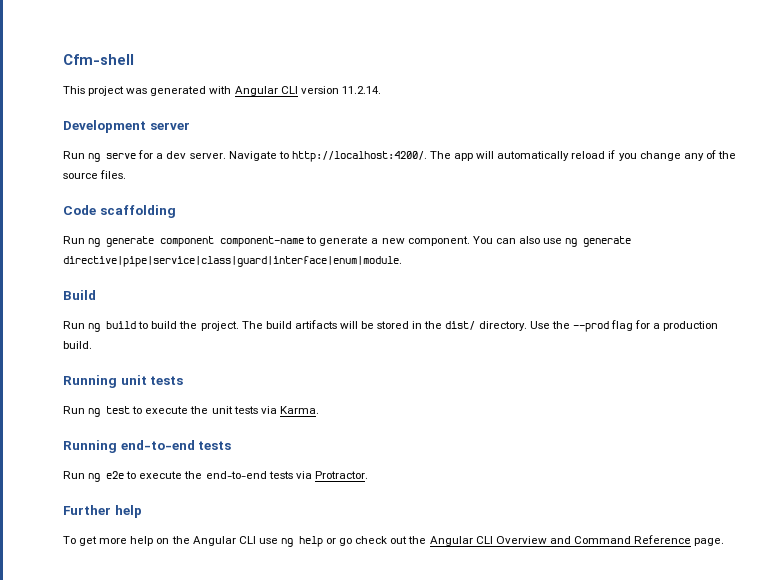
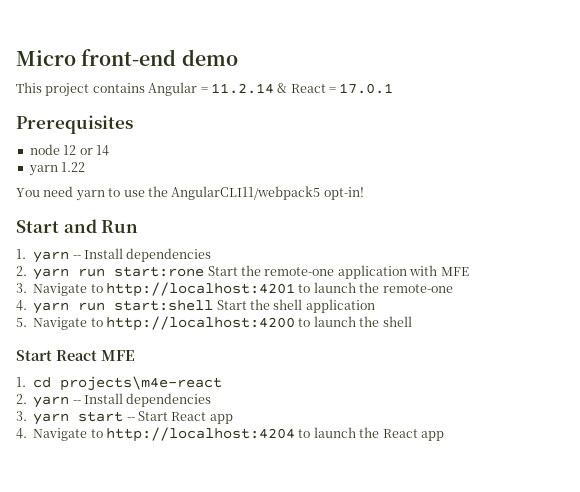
[63,54,134,65] Cfm-shell -> [16,49,238,66] Micro front-end demo
[126,86,381,96] [63,120,190,133] [63,150,736,162] [63,170,127,179] [63,205,176,218] [63,236,632,247] [63,256,402,267] [63,290,96,300] [63,320,719,332] [63,341,92,349] [63,375,184,388] [63,406,319,417] [63,440,232,453] [63,471,368,482] [63,505,142,518] [63,535,725,547] was generated with Angular CLI version 11.2.14. // Development server // Run ng serve for a dev server. Navigate to http://localhost:4200/. The app will automatically reload if you change any of the source files. // Code scaffolding // Run ng generate component component-name to generate a new component. You can also use ng generate directive|pipe|service|class|guard|interface|enum|module. // Build // Run ng build to build the project. The build artifacts will be stored in the dist/ directory. Use the --prod flag for a production build. // Running unit tests // Run ng test to execute the unit tests via Karma. // Running end-to-end tests // Run ng e2e to execute the end-to-end tests via Protractor. // Further help // To get more help on the Angular CLI use ng help or go check out the Angular CLI Overview and Command Reference page. -> [92,82,394,96] [16,115,133,134] [29,144,109,156] [28,162,86,176] [16,186,364,201] [16,219,139,233] [16,248,212,263] [16,265,469,280] [16,282,453,297] [16,299,375,314] [16,316,412,331] [16,350,135,361] [16,376,223,391] [16,393,212,408] [16,411,233,425] [16,427,444,442] contains Angular = 11.2.14 & React = 17.0.1 // Prerequisites // node 12 or 14 // yarn 1.22 // You need yarn to use the AngularCLI11/webpack5 opt-in! // Start and Run // 1. yarn -- Install dependencies // 2. yarn run start:rone Start the remote-one application with MFE // 3. Navigate to http://localhost:4201 to launch the remote-one // 4. yarn run start:shell Start the shell application // 5. Navigate to http://localhost:4200 to launch the shell // Start React MFE // 1. cd projects\m4e-react // 2. yarn -- Install dependencies // 3. yarn start -- Start React app // 4. Navigate to http://localhost:4204 to launch the React app

